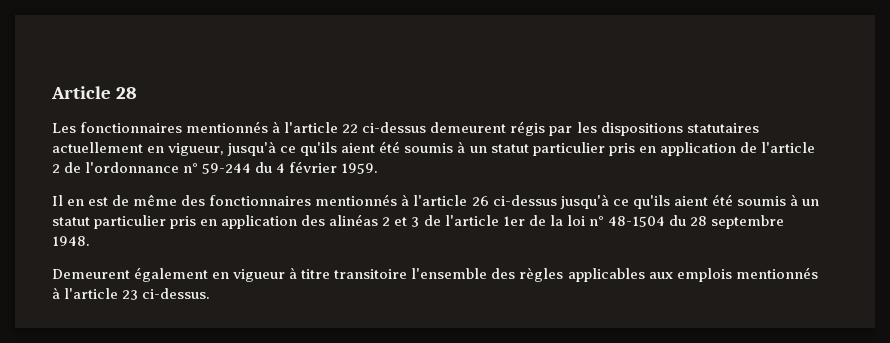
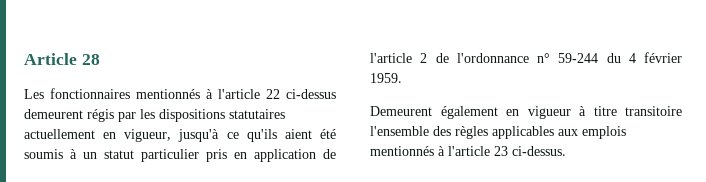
[52,194,819,209] [52,214,784,229] [52,236,90,246] // Il en est de même des fonctionnaires mentionnés à l'article 26 ci-dessus jusqu'à ce qu'ils aient été soumis à un statut particulier pris en application des alinéas 2 et 3 de l'article 1er de la loi n° 48-1504 du 28 septembre 1948. -> (402, 78) none

